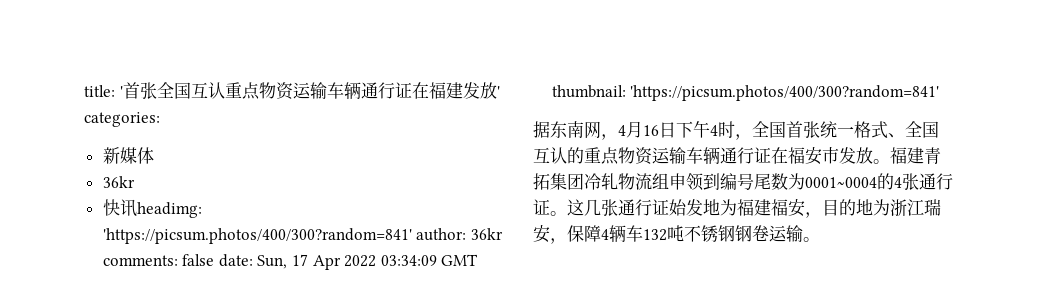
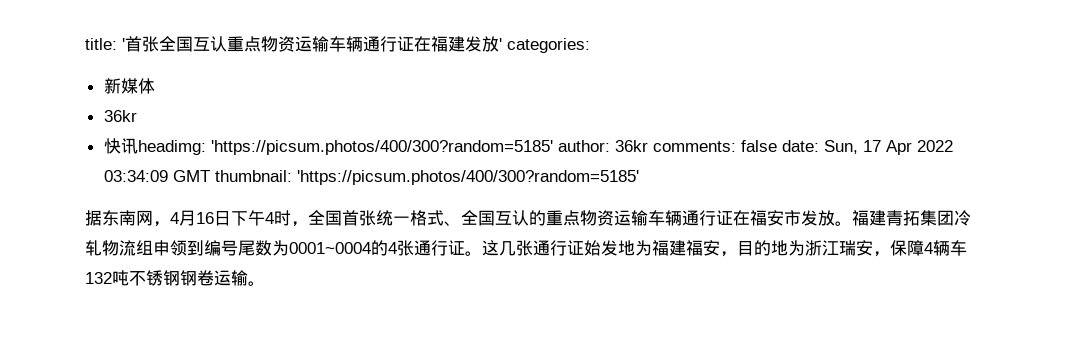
[102,228,412,244] 'https://picsum.photos/400/300?random=841' -> [210,140,553,155] 'https://picsum.photos/400/300?random=5185'
[630,85,940,101] 'https://picsum.photos/400/300?random=841' -> [296,170,639,185] 'https://picsum.photos/400/300?random=5185'

